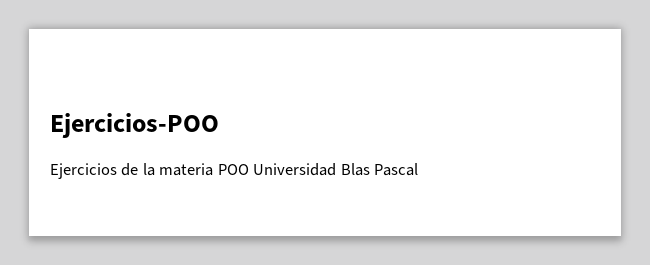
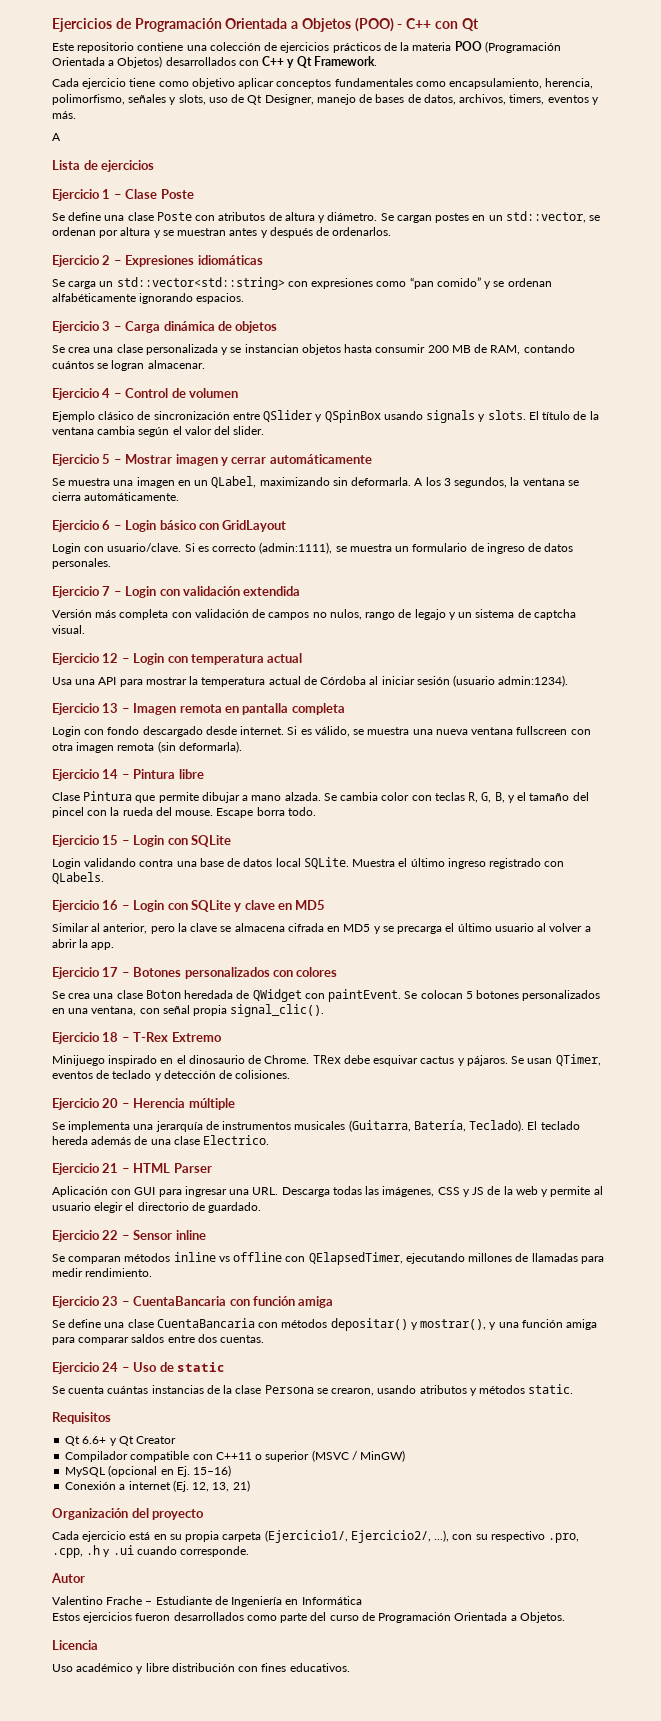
[50,113,219,138] [50,163,419,179] Ejercicios-POO // Ejercicios de la materia POO Universidad Blas Pascal -> [52,18,479,32] [52,41,561,53] [52,56,377,68] [52,78,594,89] [52,94,599,105] [52,111,76,119] [52,133,61,141] [52,160,155,172] [52,189,194,201] [52,211,601,223] [52,227,392,238] [52,255,263,267] [52,277,552,290] [52,293,245,304] [52,321,278,333] [52,344,575,355] [52,360,205,371] [52,388,238,400] [52,410,599,423] [52,426,265,437] [52,454,372,466] [52,476,579,488] [52,492,180,501] [52,520,287,532] [52,542,574,554] [52,558,111,569] [52,586,301,598] [52,609,576,620] [52,625,85,634] [52,653,303,665] [52,675,569,687] [52,703,345,715] [52,726,591,737] [52,741,242,753] [52,769,204,781] [52,791,589,803] [52,807,316,818] [52,835,231,847] [52,857,565,869] [52,872,104,884] [52,900,326,912] [52,923,591,934] [52,939,115,950] [52,967,338,979] [52,989,601,1002] [52,1004,325,1017] [52,1032,222,1044] [52,1054,601,1066] [52,1070,291,1081] [52,1098,235,1110] [52,1120,580,1132] [52,1135,270,1145] [52,1163,212,1175] [52,1186,603,1197] [52,1202,262,1213] [52,1230,206,1242] [52,1252,604,1265] [52,1268,153,1277] [52,1296,334,1308] [52,1318,598,1331] [52,1334,265,1345] [52,1362,225,1374] [52,1384,574,1396] [52,1412,111,1424] [65,1436,177,1446] [65,1450,406,1462] [65,1465,232,1477] [65,1480,250,1492] [52,1508,205,1520] [52,1530,580,1543] [52,1545,250,1558] [51,1573,85,1583] [52,1596,362,1607] [52,1612,565,1623] [52,1640,98,1650] [52,1663,350,1674] Ejercicios de Programación Orientada a Objetos (POO) - C++ con Qt // Este repositorio contiene una colección de ejercicios prácticos de la materia POO (Programación Orientada a Objetos) desarrollados con C++ y Qt Framework. // Cada ejercicio tiene como objetivo aplicar conceptos fundamentales como encapsulamiento, herencia, polimorfismo, señales y slots, uso de Qt Designer, manejo de bases de datos, archivos, timers, eventos y más. // A // Lista de ejercicios // Ejercicio 1 – Clase Poste // Se define una clase Poste con atributos de altura y diámetro. Se cargan postes en un std::vector, se ordenan por altura y se muestran antes y después de ordenarlos. // Ejercicio 2 – Expresiones idiomáticas // Se carga un std::vector<std::string> con expresiones como “pan comido” y se ordenan alfabéticamente ignorando espacios. // Ejercicio 3 – Carga dinámica de objetos // Se crea una clase personalizada y se instancian objetos hasta consumir 200 MB de RAM, contando cuántos se logran almacenar. // Ejercicio 4 – Control de volumen // Ejemplo clásico de sincronización entre QSlider y QSpinBox usando signals y slots. El título de la ventana cambia según el valor del slider. // Ejercicio 5 – Mostrar imagen y cerrar automáticamente // Se muestra una imagen en un QLabel, maximizando sin deformarla. A los 3 segundos, la ventana se cierra automáticamente. // Ejercicio 6 – Login básico con GridLayout // Login con usuario/clave. Si es correcto (admin:1111), se muestra un formulario de ingreso de datos personales. // Ejercicio 7 – Login con validación extendida // Versión más completa con validación de campos no nulos, rango de legajo y un sistema de captcha visual. // Ejercicio 12 – Login con temperatura actual // Usa una API para mostrar la temperatura actual de Córdoba al iniciar sesión (usuario admin:1234). // Ejercicio 13 – Imagen remota en pantalla completa // Login con fondo descargado desde internet. Si es válido, se muestra una nueva ventana fullscreen con otra imagen remota (sin deformarla). // Ejercicio 14 – Pintura libre // Clase Pintura que permite dibujar a mano alzada. Se cambia color con teclas R, G, B, y el tamaño del pincel con la rueda del mouse. Escape borra todo. // Ejercicio 15 – Login con SQLite // Login validando contra una base de datos local SQLite. Muestra el último ingreso registrado con QLabels. // Ejercicio 16 – Login con SQLite y clave en MD5 // Similar al anterior, pero la clave se almacena cifrada en MD5 y se precarga el último usuario al volver a abrir la app. // Ejercicio 17 – Botones personalizados con colores // Se crea una clase Boton heredada de QWidget con paintEvent. Se colocan 5 botones personalizados en una ventana, con señal propia signal_clic(). // Ejercicio 18 – T-Rex Extremo // Minijuego inspirado en el dinosaurio de Chrome. TRex debe esquivar cactus y pájaros. Se usan QTimer, eventos de teclado y detección de colisiones. // Ejercicio 20 – Herencia múltiple // Se implementa una jerarquía de instrumentos musicales (Guitarra, Batería, Teclado). El teclado hereda además de una clase Electrico. // Ejercicio 21 – HTML Parser // Aplicación con GUI para ingresar una URL. Descarga todas las imágenes, CSS y JS de la web y permite al usuario elegir el directorio de guardado. // Ejercicio 22 – Sensor inline // Se comparan métodos inline vs offline con QElapsedTimer, ejecutando millones de llamadas para medir rendimiento. // Ejercicio 23 – CuentaBancaria con función amiga // Se define una clase CuentaBancaria con métodos depositar() y mostrar(), y una función amiga para comparar saldos entre dos cuentas. // Ejercicio 24 – Uso de static // Se cuenta cuántas instancias de la clase Persona se crearon, usando atributos y métodos static. // Requisitos // Qt 6.6+ y Qt Creator // Compilador compatible con C++11 o superior (MSVC / MinGW) // MySQL (opcional en Ej. 15–16) // Conexión a internet (Ej. 12, 13, 21) // Organización del proyecto // Cada ejercicio está en su propia carpeta (Ejercicio1/, Ejercicio2/, ...), con su respectivo .pro, .cpp, .h y .ui cuando corresponde. // Autor // Valentino Frache – Estudiante de Ingeniería en Informática // Estos ejercicios fueron desarrollados como parte del curso de Programación Orientada a Objetos. // Licencia // Uso académico y libre distribución con fines educativos.

